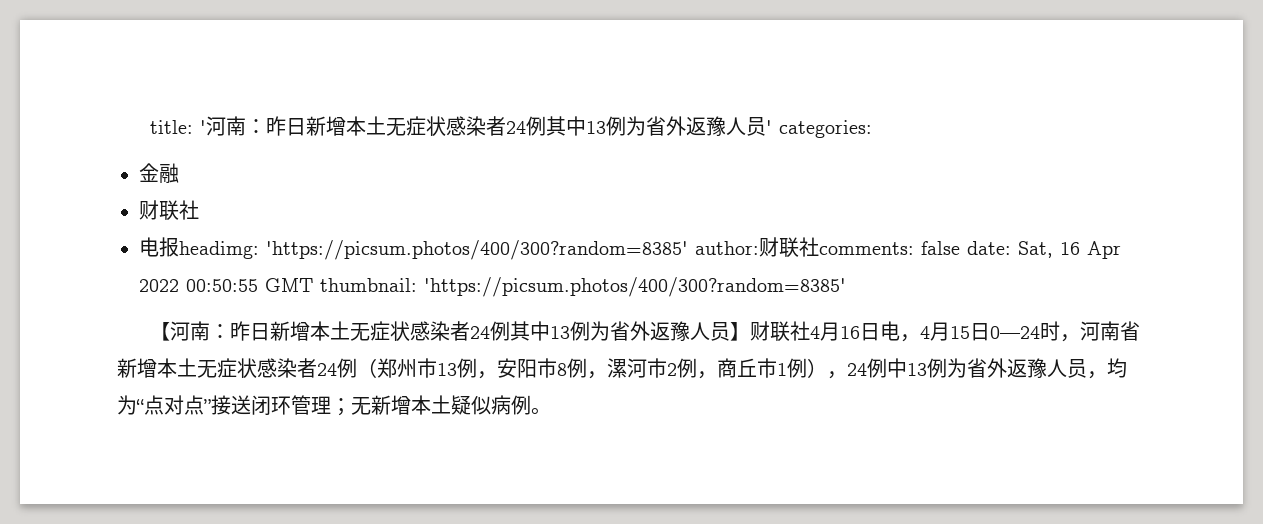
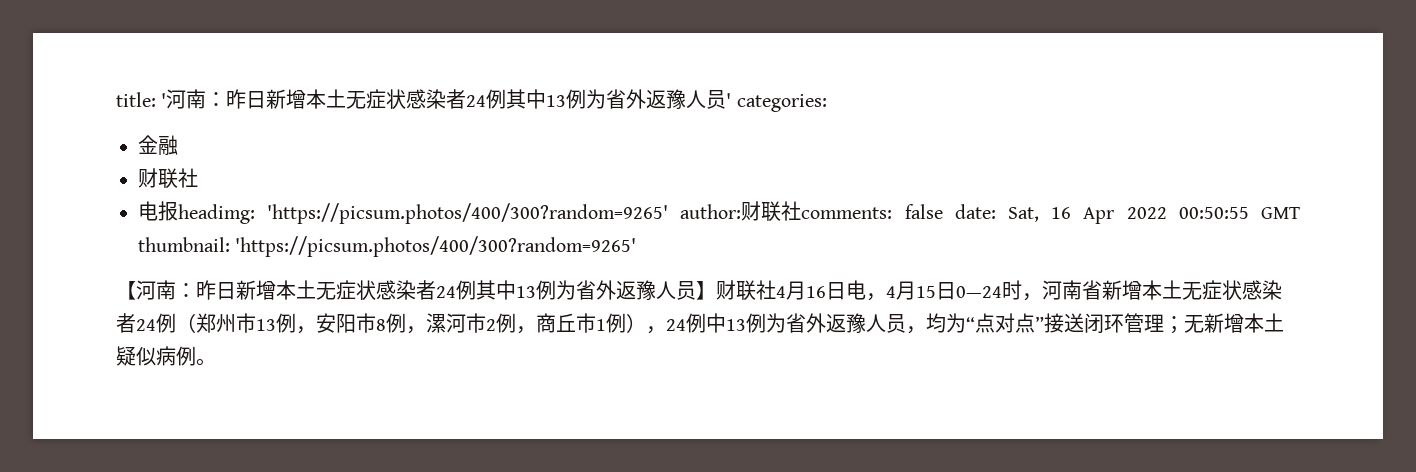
[266,240,688,260] 'https://picsum.photos/400/300?random=8385' -> [267,203,669,224] 'https://picsum.photos/400/300?random=9265'
[424,277,846,297] 'https://picsum.photos/400/300?random=8385' -> [235,236,637,257] 'https://picsum.photos/400/300?random=9265'

